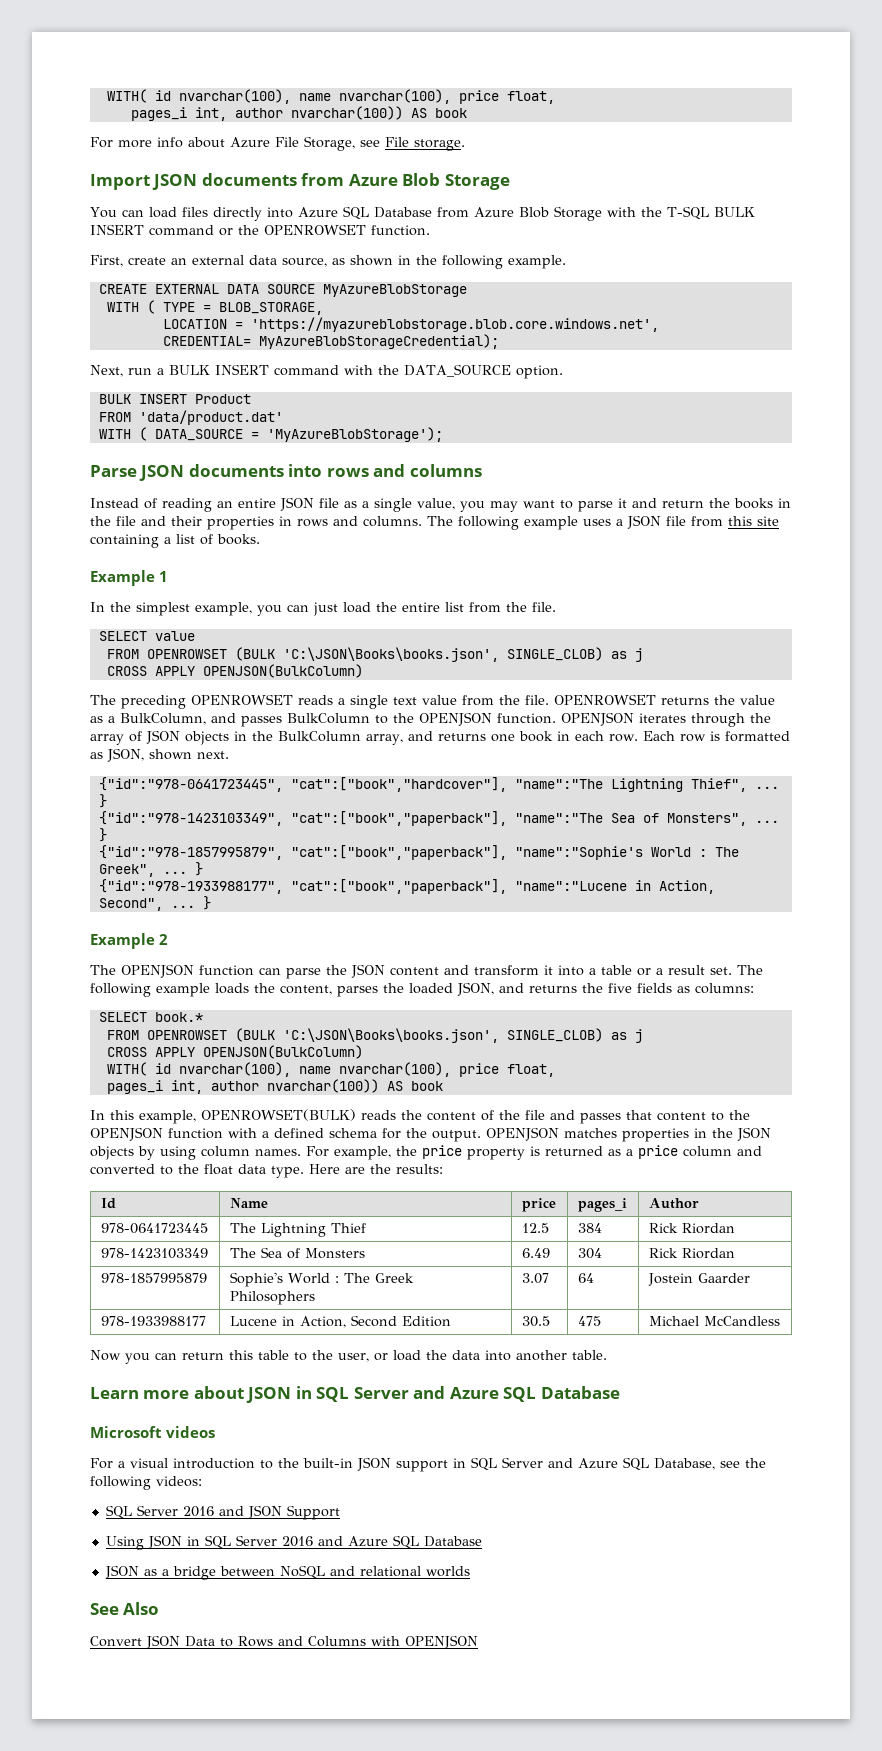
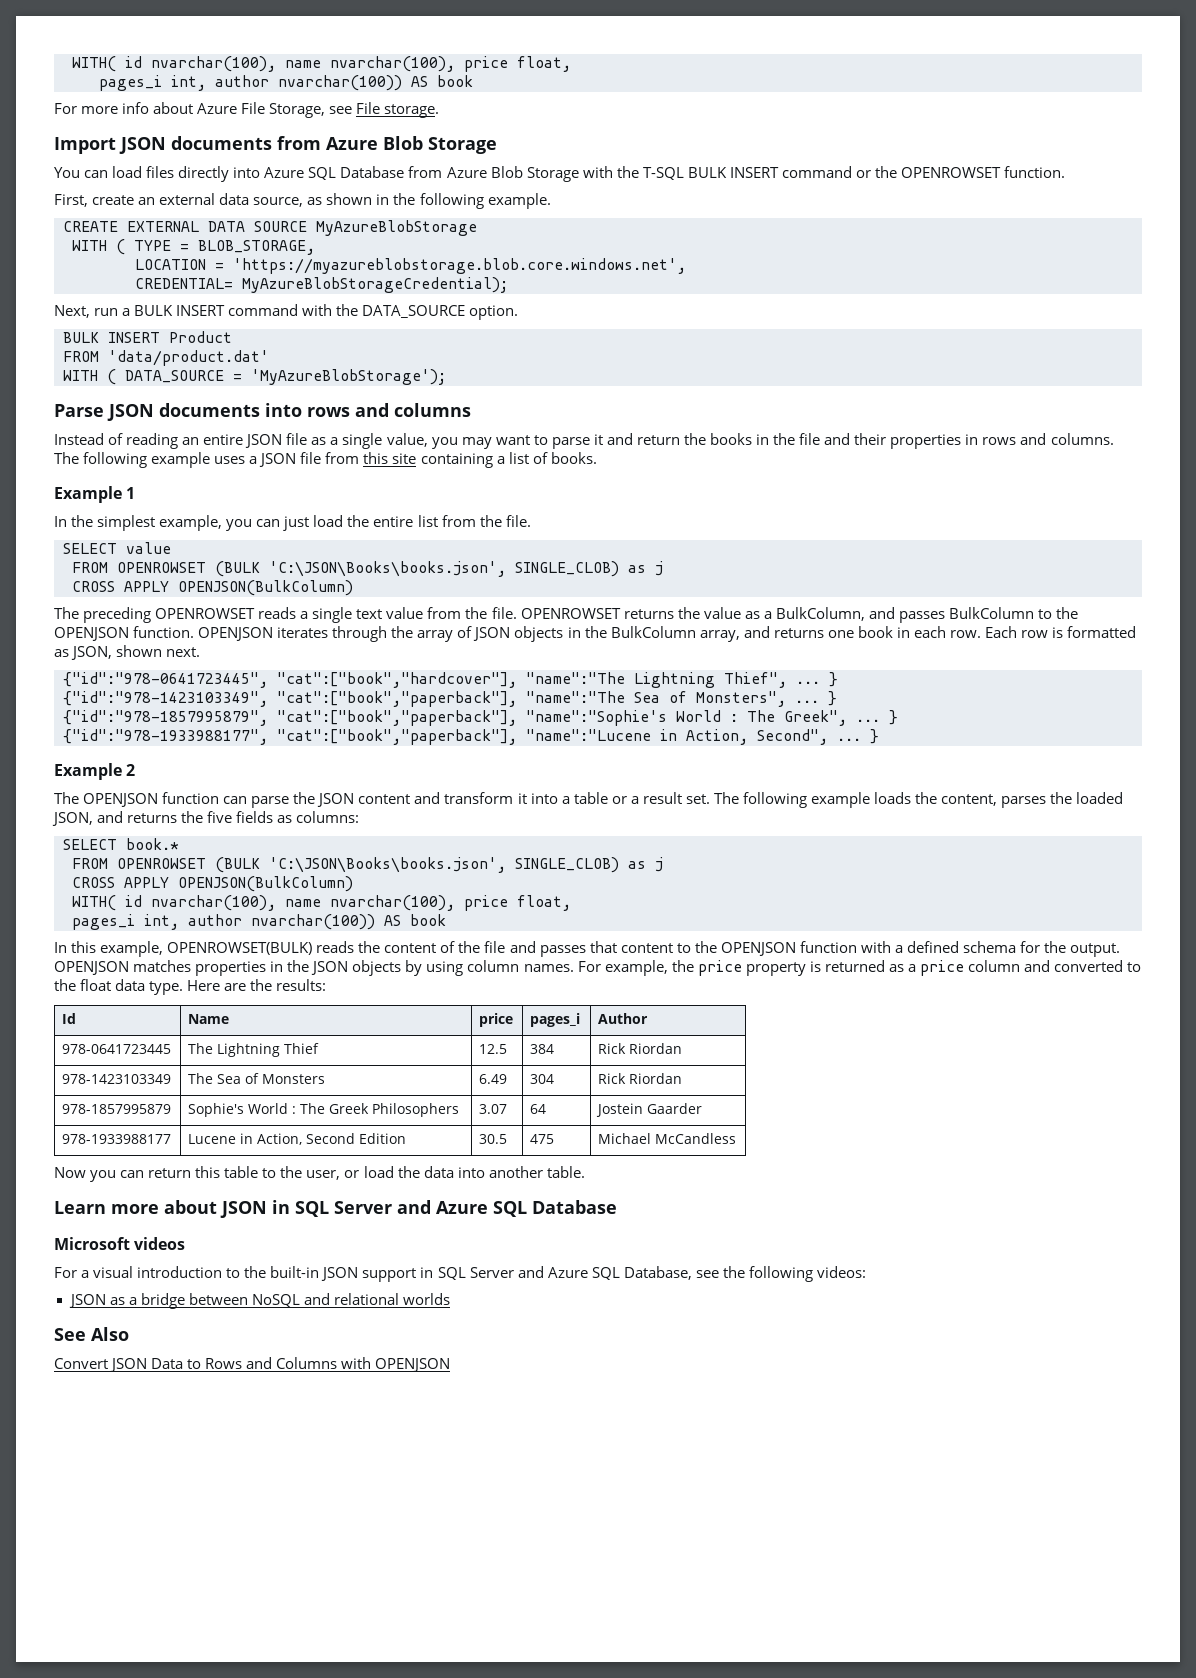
[105,1505,340,1520] [105,1535,482,1550] // SQL Server 2016 and JSON Support // Using JSON in SQL Server 2016 and Azure SQL Database -> (866, 1272) none

